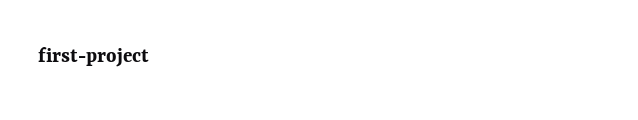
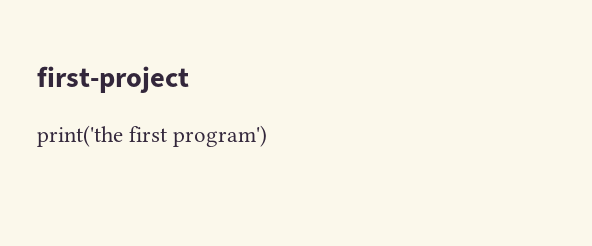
(149, 57) none -> [37,125,268,147] // print('the first program')

